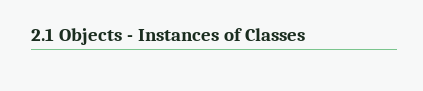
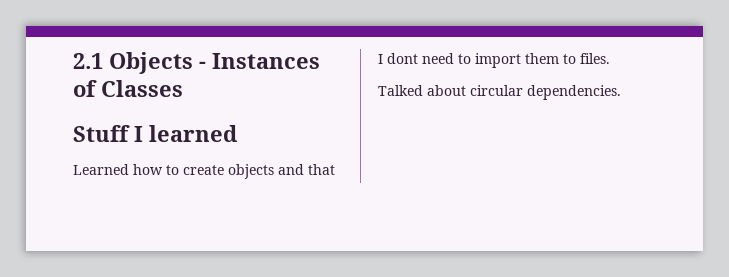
(305, 34) none -> [73,125,237,142] [73,164,335,179] [378,53,610,68] [378,85,621,100] // Stuff I learned // Learned how to create objects and that I dont need to import them to files. // Talked about circular dependencies.

